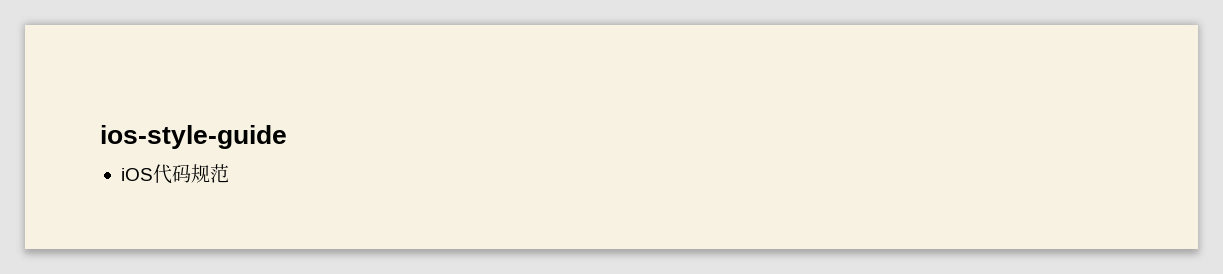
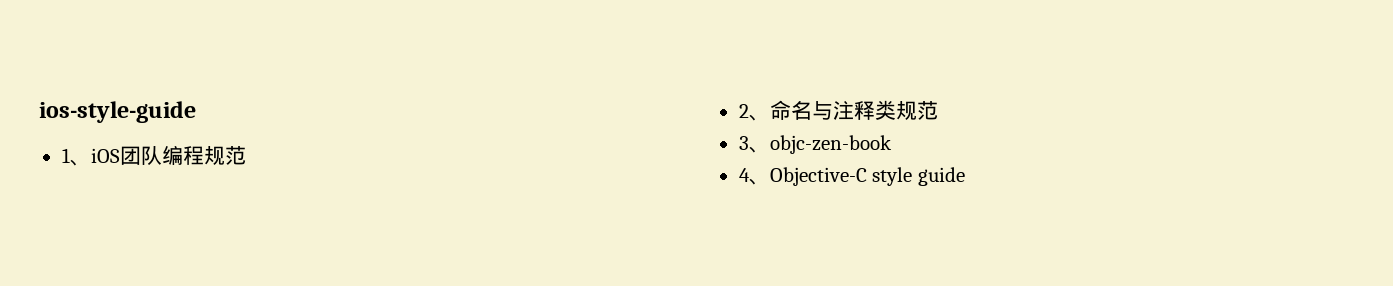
[120,164,229,184] iOS代码规范 -> [61,145,246,166] [738,100,938,121] [738,135,892,154] [738,167,965,186] 1、iOS团队编程规范 // 2、命名与注释类规范 // 3、objc-zen-book // 4、Objective-C style guide

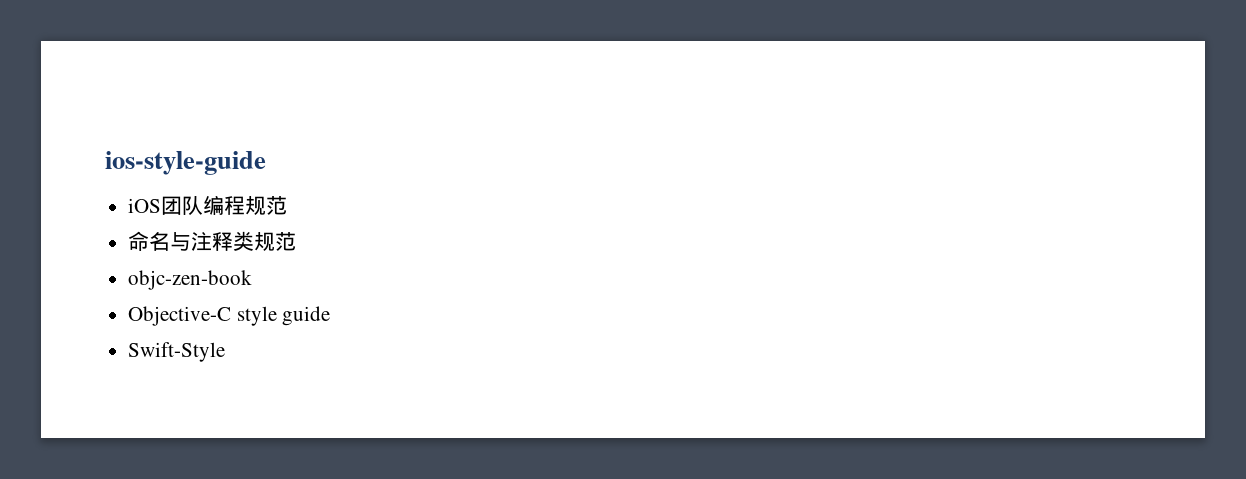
[61,148,91,166] 1、 -> (266, 163) none
[738,104,770,121] 2、 -> (288, 205) none
[738,136,770,153] 3、 -> (297, 241) none
[738,168,770,185] 4、 -> (253, 280) none
(965, 176) none -> [128,342,226,362] // Swift-Style

